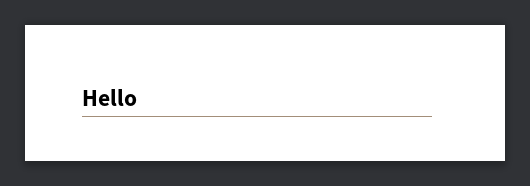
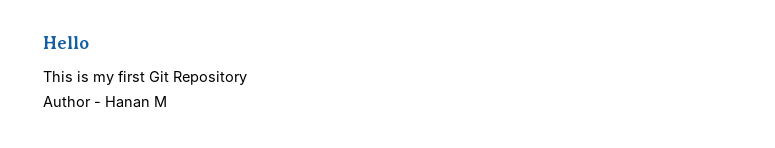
(137, 97) none -> [43,70,247,85] [43,96,167,108] // This is my first Git Repository // Author - Hanan M

